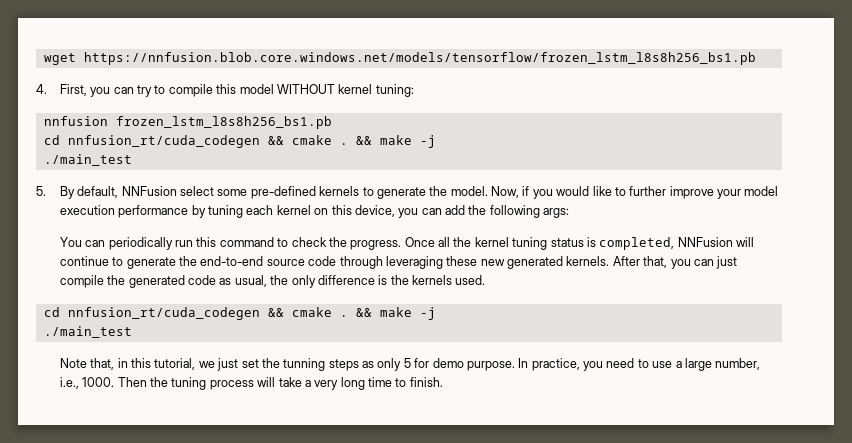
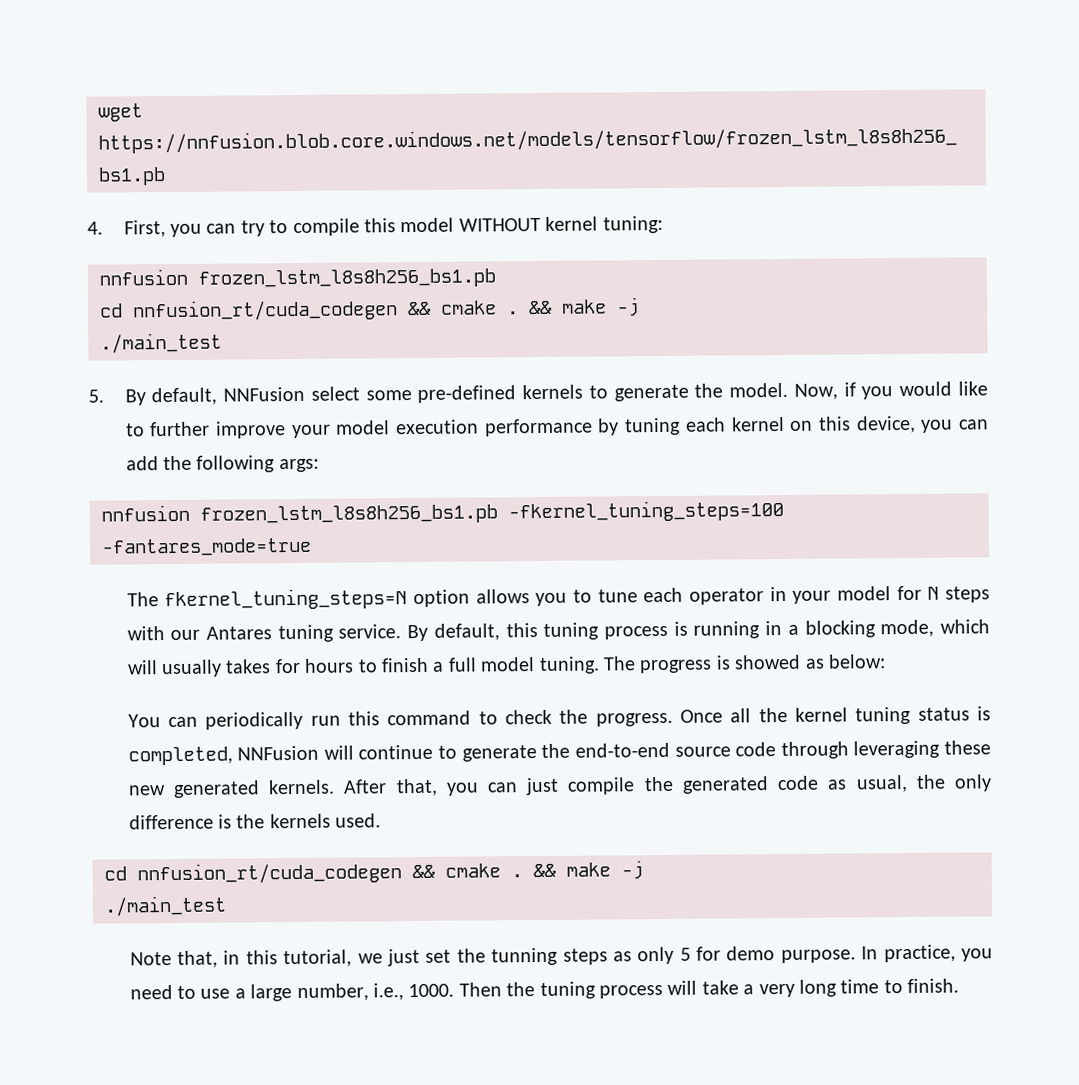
(570, 213) none -> [101,499,784,525] [101,537,312,557] [126,585,991,611] [126,619,990,643] [126,654,887,678] // nnfusion frozen_lstm_l8s8h256_bs1.pb -fkernel_tuning_steps=100 -fantares_mode=true // The fkernel_tuning_steps=N option allows you to tune each operator in your model for N steps with our Antares tuning service. By default, this tuning process is running in a blocking mode, which will usually takes for hours to finish a full model tuning. The progress is showed as below:

